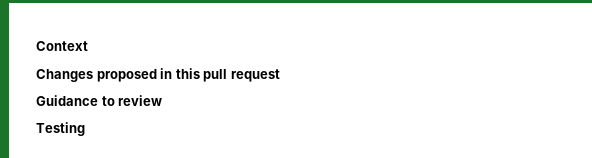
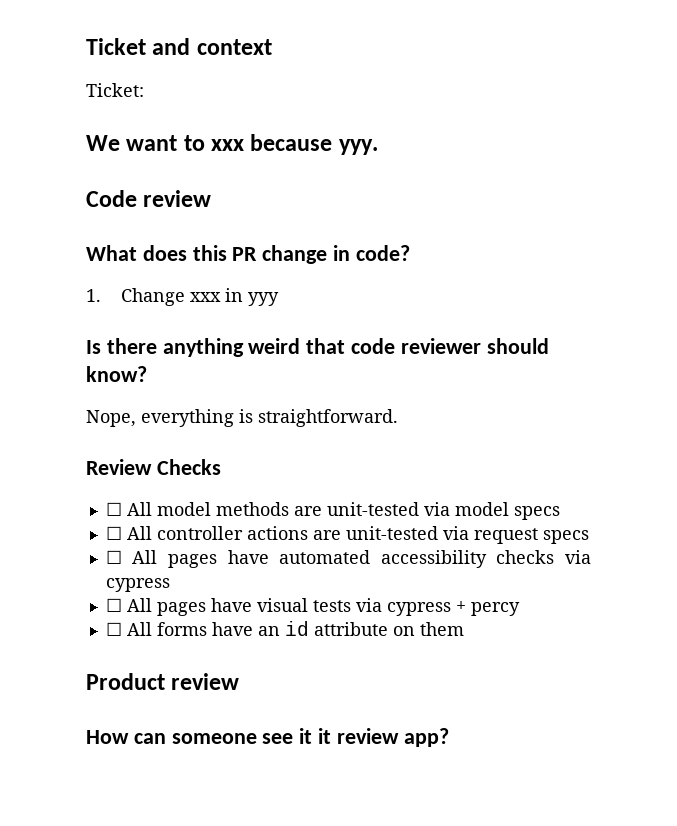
[36,41,88,51] [36,68,280,82] [36,95,163,106] [36,122,85,136] Context // Changes proposed in this pull request // Guidance to review // Testing -> [86,38,272,55] [86,83,144,97] [86,134,378,155] [86,190,212,207] [86,245,410,264] [86,288,279,306] [86,338,549,357] [86,366,147,382] [86,409,398,427] [86,459,221,475] [105,502,560,520] [105,526,589,544] [105,550,591,568] [105,578,170,592] [105,598,520,616] [105,621,464,636] [86,673,240,690] [86,728,449,747] Ticket and context // Ticket: // We want to xxx because yyy. // Code review // What does this PR change in code? // 1. Change xxx in yyy // Is there anything weird that code reviewer should know? // Nope, everything is straightforward. // Review Checks // ☐ All model methods are unit-tested via model specs // ☐ All controller actions are unit-tested via request specs // ☐ All pages have automated accessibility checks via cypress // ☐ All pages have visual tests via cypress + percy // ☐ All forms have an id attribute on them // Product review // How can someone see it it review app?

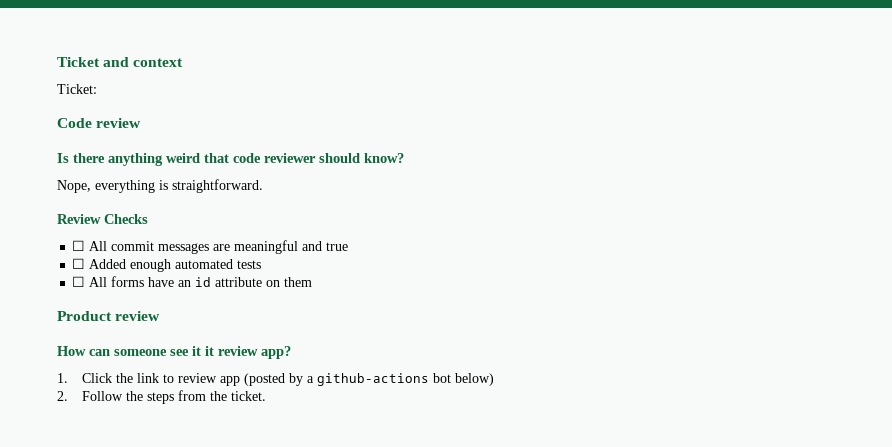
[86,134,378,155] [86,190,212,207] [86,245,410,264] [86,288,279,306] We want to xxx because yyy. // Code review // What does this PR change in code? // 1. Change xxx in yyy -> [57,118,142,128] Code review
[156,502,560,520] [105,526,589,544] [105,550,591,568] [105,578,170,592] [105,598,520,616] model methods are unit-tested via model specs // ☐ All controller actions are unit-tested via request specs // ☐ All pages have automated accessibility checks via cypress // ☐ All pages have visual tests via cypress + percy -> [111,240,349,254] [72,258,262,272] commit messages are meaningful and true // ☐ Added enough automated tests
(449, 737) none -> [57,373,495,386] [57,390,267,404] // 1. Click the link to review app (posted by a github-actions bot below) // 2. Follow the steps from the ticket.

